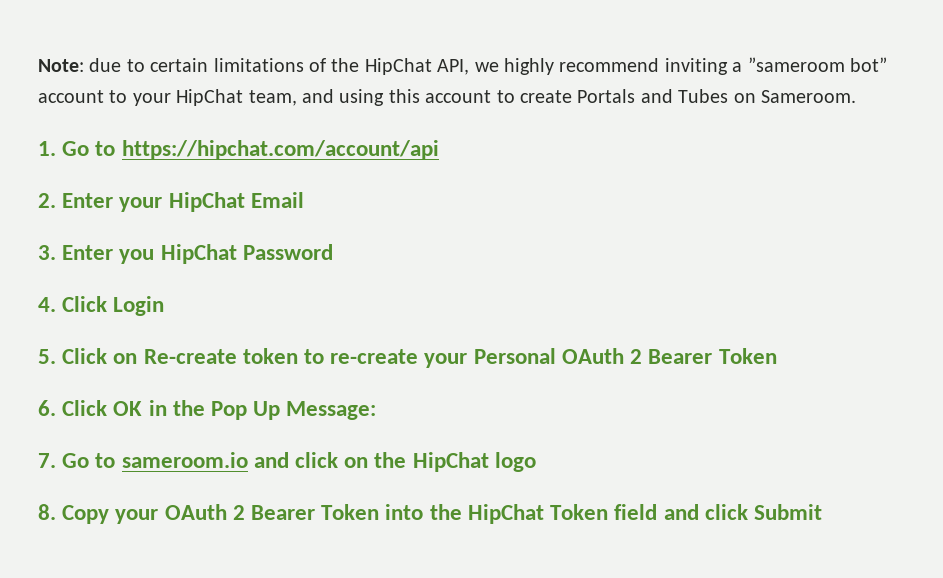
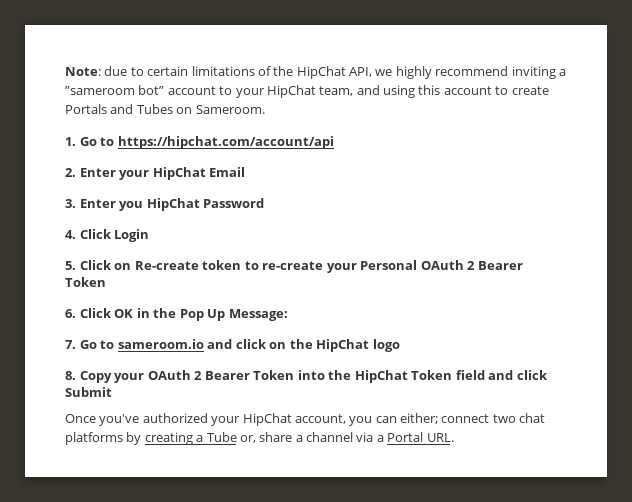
(822, 512) none -> [65,413,546,426] [65,432,454,445] // Once you've authorized your HipChat account, you can either; connect two chat platforms by creating a Tube or, share a channel via a Portal URL.

